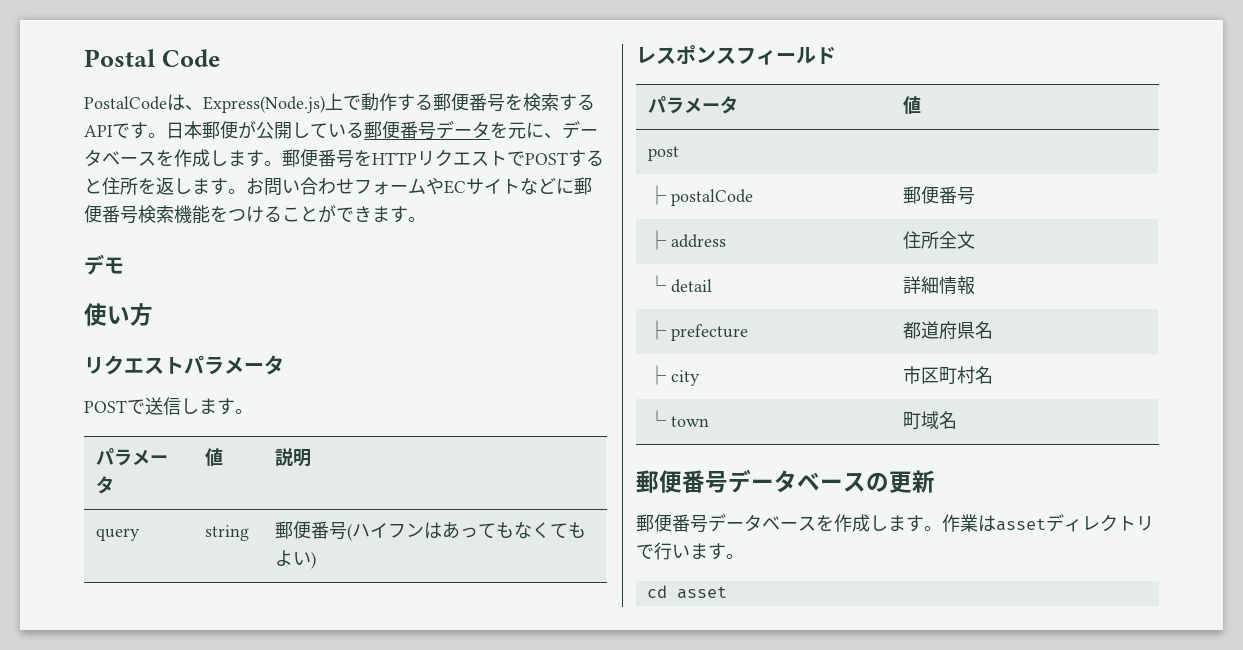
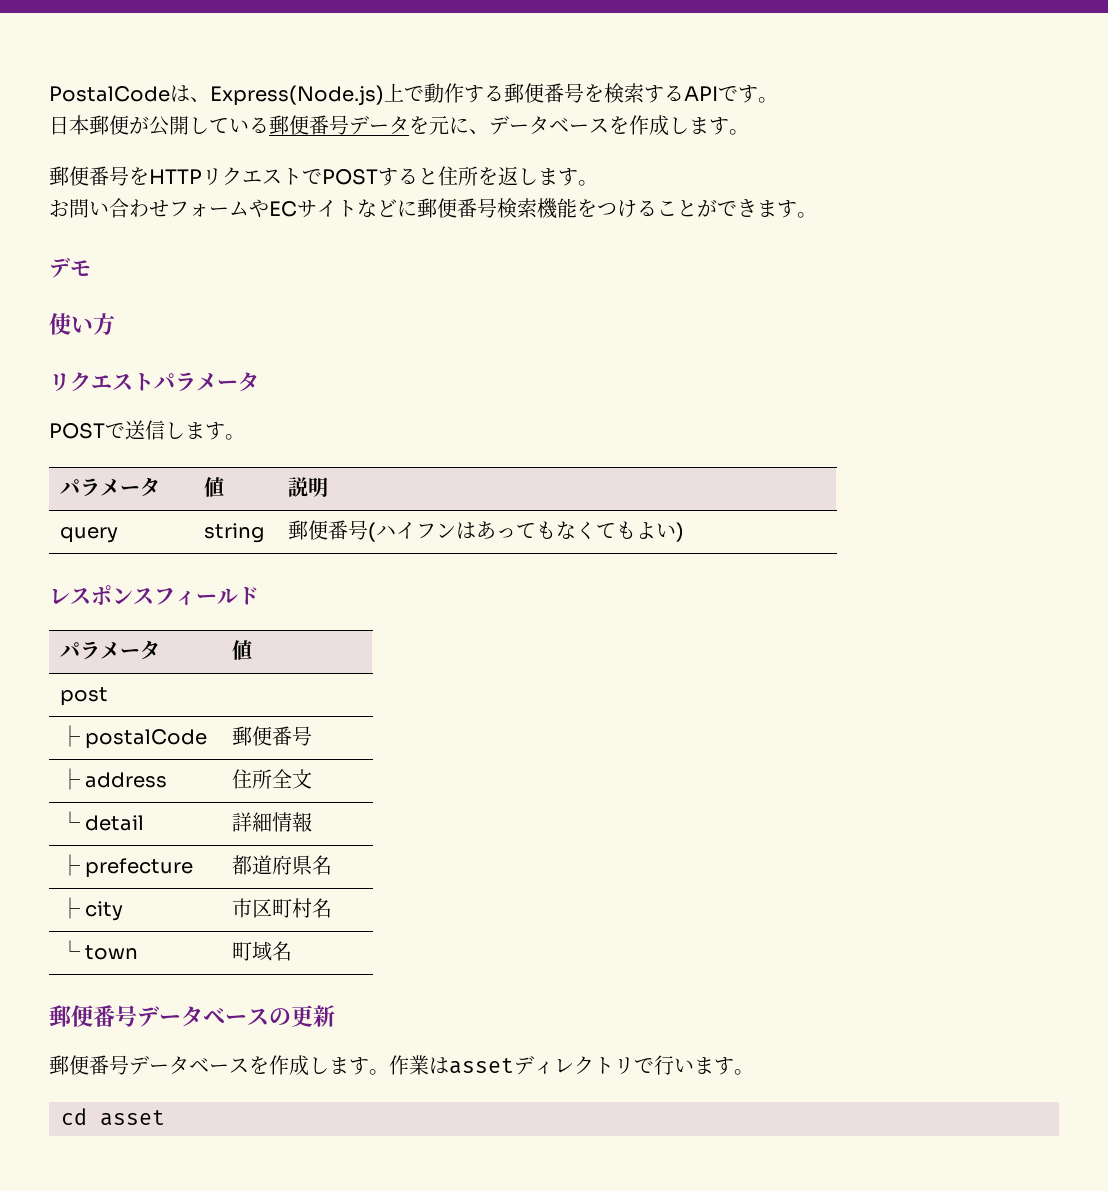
[84,49,220,67] Postal Code // -> (49, 94) none
(166, 135) none -> (778, 100) //
(282, 163) none -> (749, 132) //
(246, 191) none -> (598, 183) //

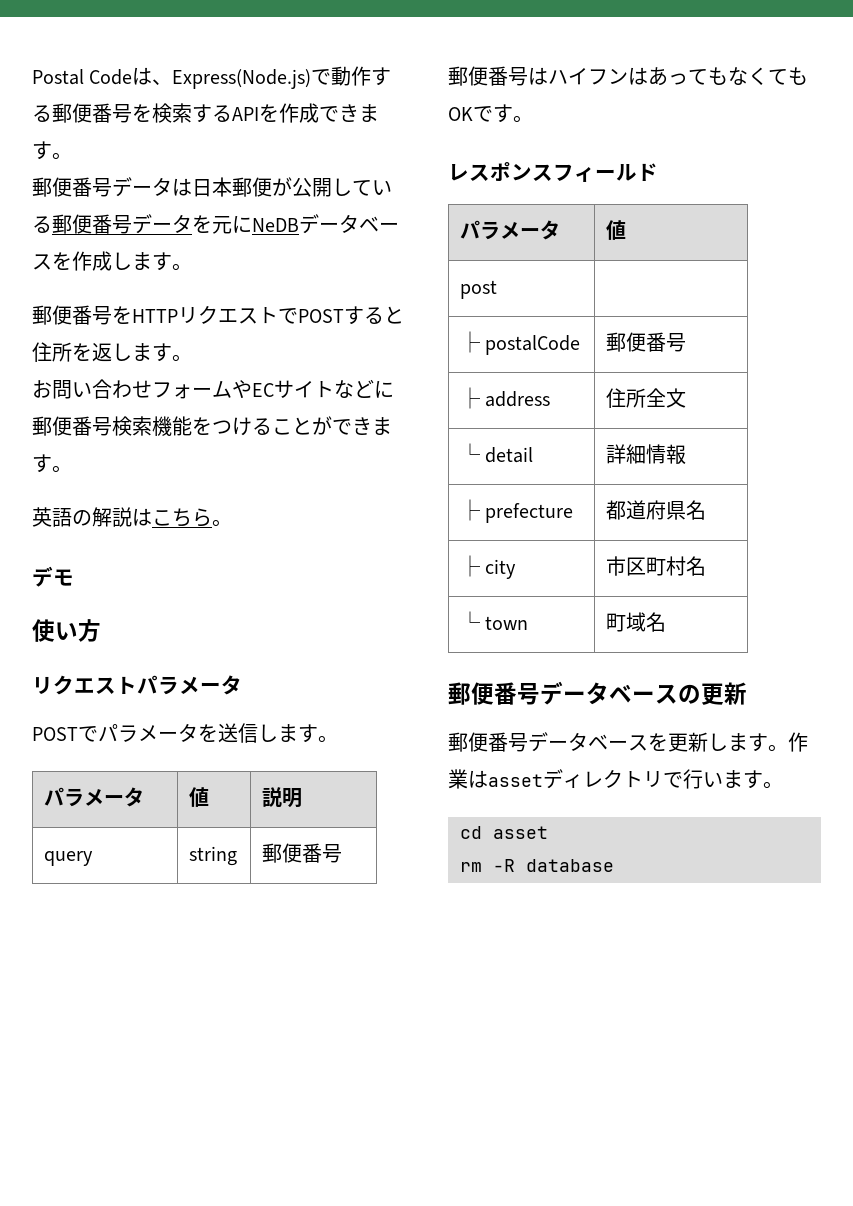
[49,86,170,102] PostalCode -> [32,69,133,85] Postal Code
[384,83,404,102] 上 -> (312, 79) none
[718,85,778,103] です。 // -> [259,103,379,123] [32,141,72,160] [32,177,192,197] を作成できます。 // 郵便番号データは
[469,129,489,134] 、 -> [252,218,299,232] NeDB
(817, 215) none -> [32,507,232,527] // 英語の解説はこちら。
(125, 430) none -> [98,723,218,742] パラメータを
[368,522,377,542] ( -> [448,66,548,86] // 郵便番号は
[636,522,685,542] よい) -> [448,104,533,123] OKです。
[269,1055,309,1076] 作成 -> [668,732,708,752] 更新
(165, 1118) none -> [460,859,614,872] // rm -R database

